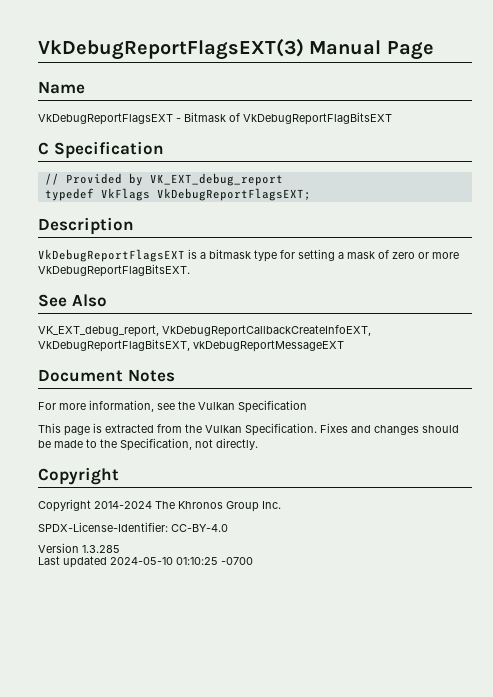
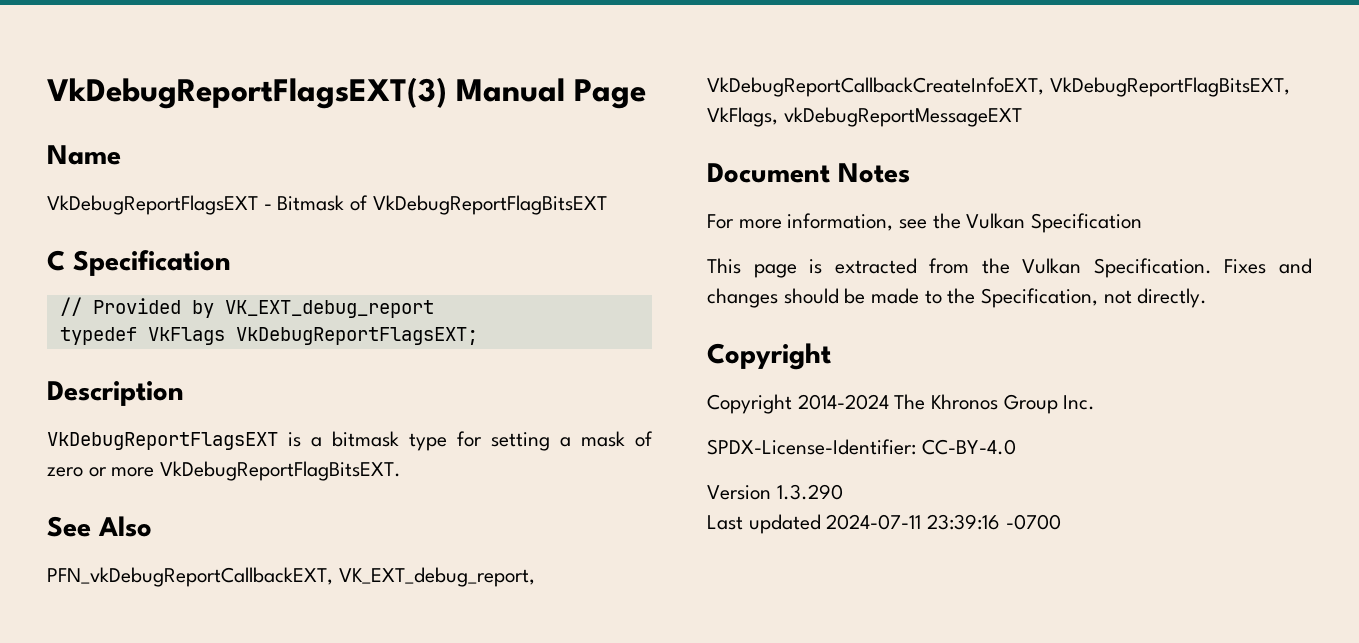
(107, 300) none -> [47,567,333,587] PFN_vkDebugReportCallbackEXT,
(190, 345) none -> [707,107,778,127] VkFlags,
[82,545,120,553] 1.3.285 -> [776,484,843,500] 1.3.290
[110,557,218,565] 2024-05-10 01:10:25 -> [826,514,1001,530] 2024-07-11 23:39:16

